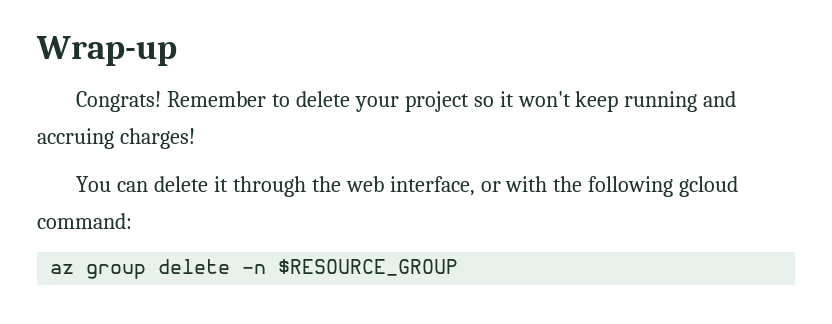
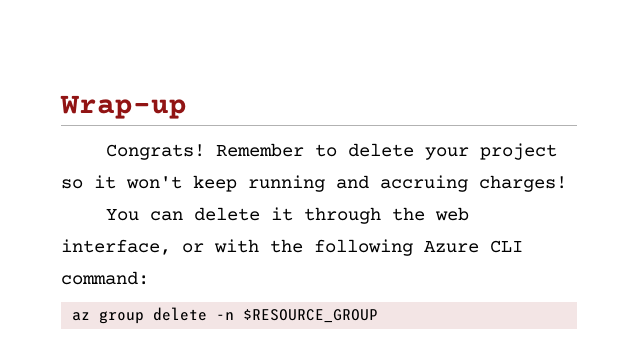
[679,176,739,197] gcloud -> [424,240,523,253] Azure CLI

